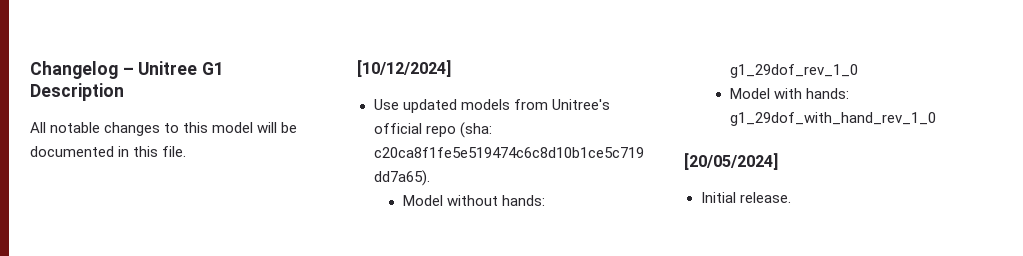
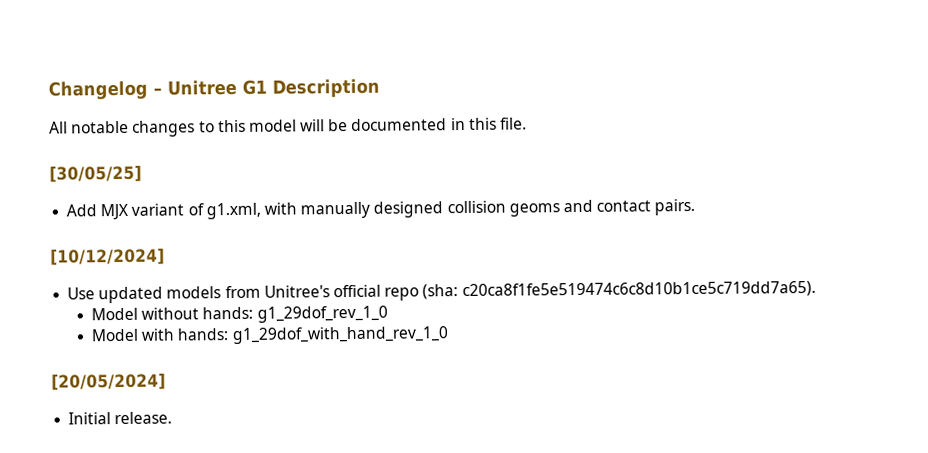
(187, 151) none -> [49,165,142,183] [66,198,696,221] // [30/05/25] // Add MJX variant of g1.xml, with manually designed collision geoms and contact pairs.

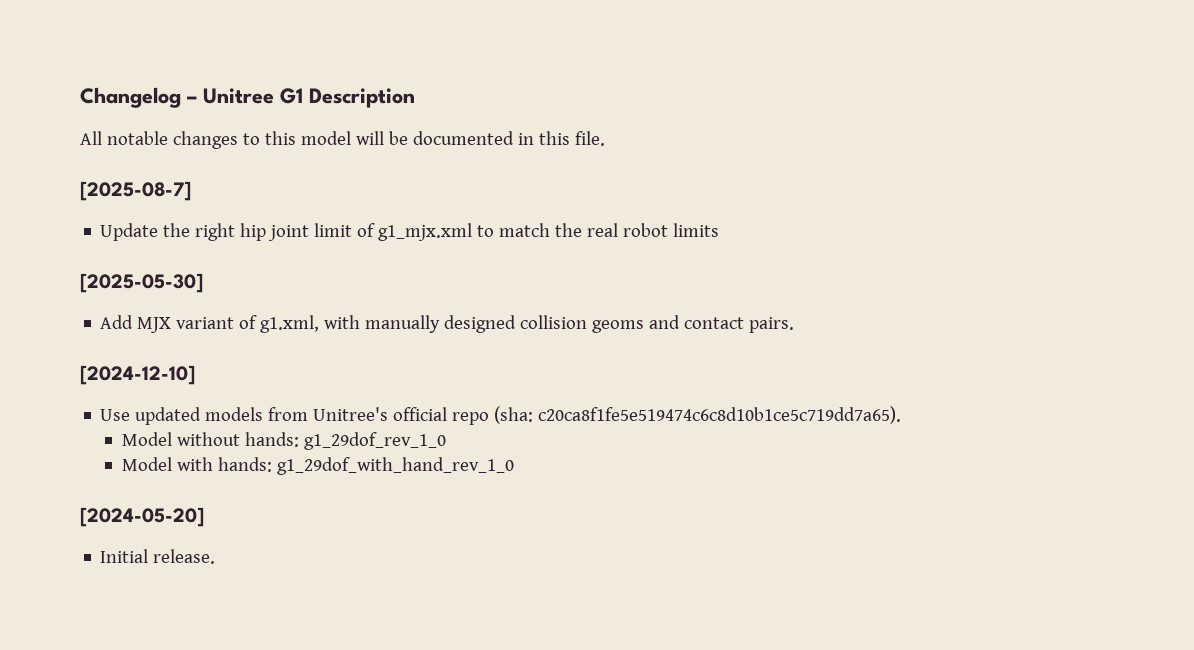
[49,165,142,183] [30/05/25] -> [80,181,191,201] [100,223,720,241] [80,273,203,293] [2025-08-7] // Update the right hip joint limit of g1_mjx.xml to match the real robot limits // [2025-05-30]
[50,248,165,266] [10/12/2024] -> [80,365,195,385] [2024-12-10]
[51,373,166,391] [20/05/2024] -> [80,507,204,527] [2024-05-20]

